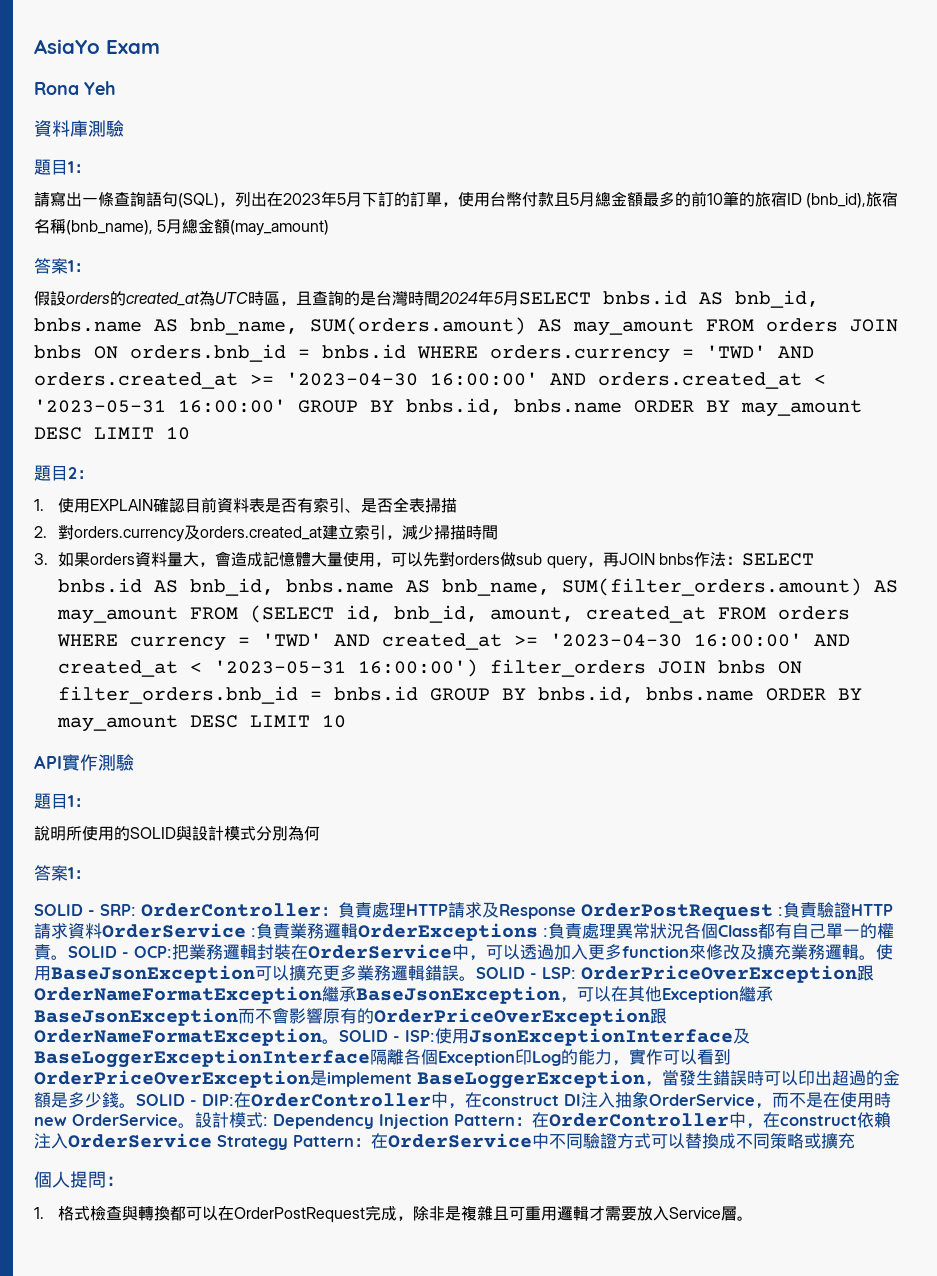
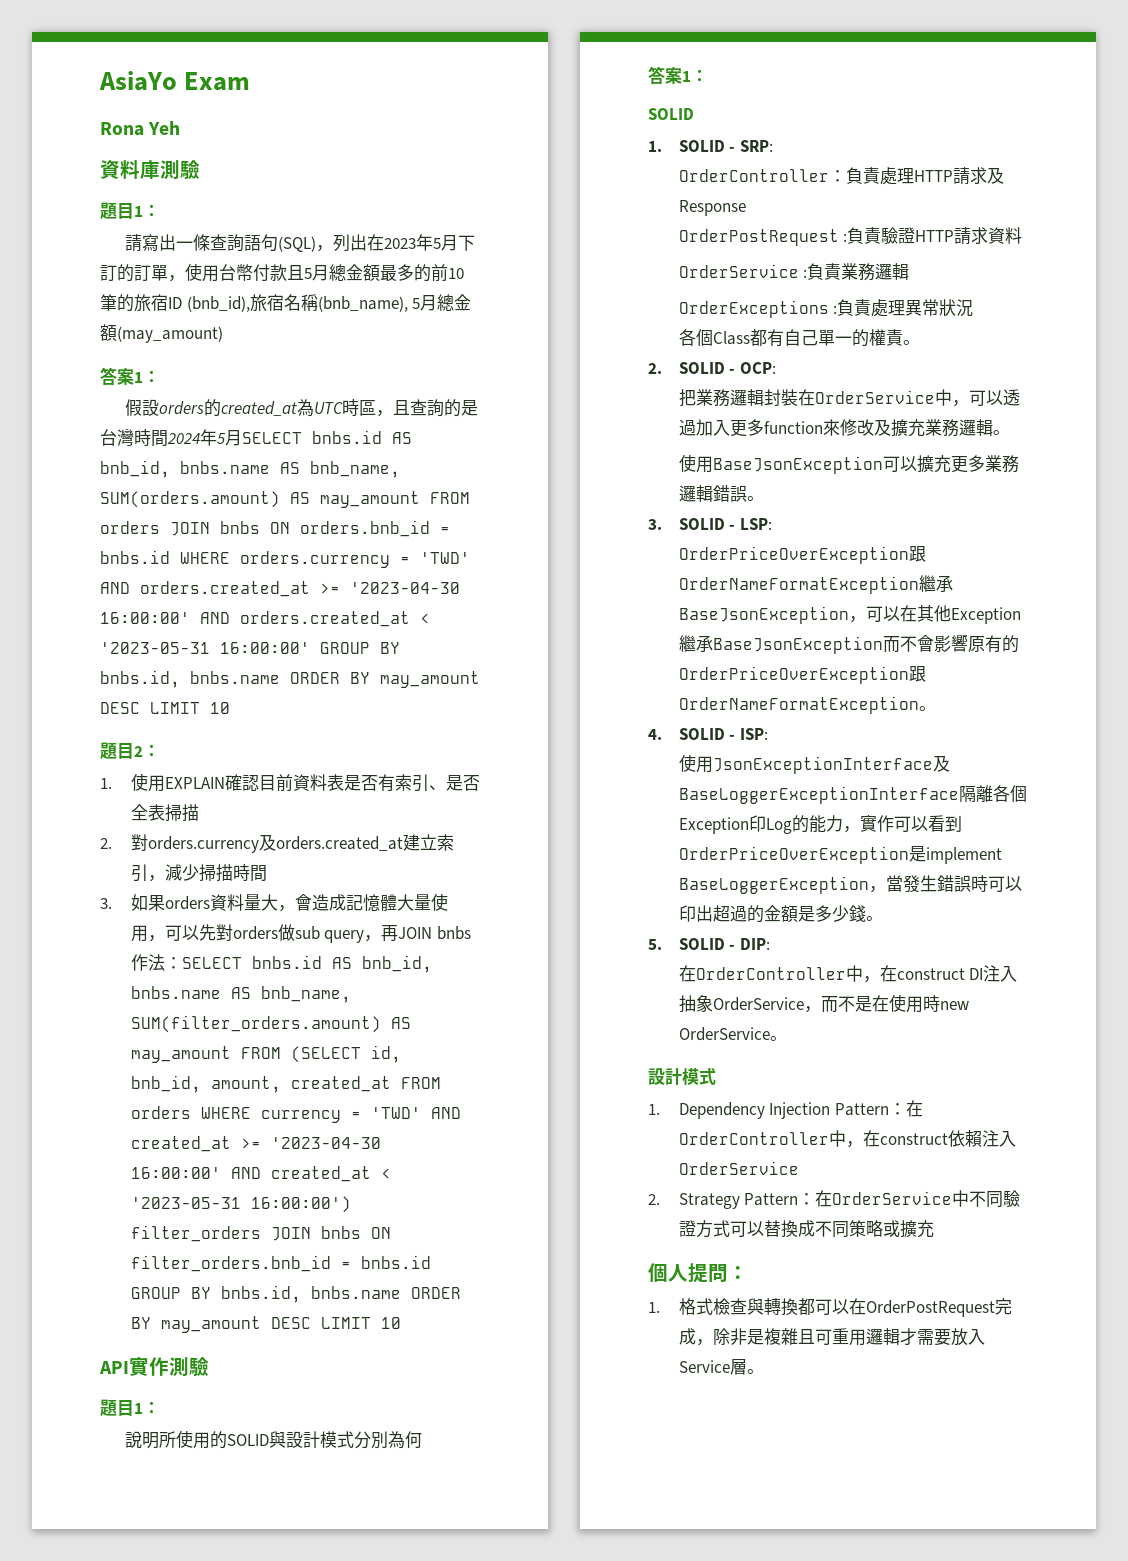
(83, 910) none -> [648,140,725,152] // 1. SOLID
(136, 910) none -> (773, 146) //
(576, 911) none -> (746, 208) //
(102, 931) none -> (1023, 235) //
(358, 931) none -> (910, 271) //
(684, 931) none -> (974, 308) //
(68, 957) none -> [648,363,662,374] // 2.
(172, 952) none -> (776, 368) //
(876, 957) none -> (1010, 432) //
(476, 978) none -> [648,519,662,530] // 3.
(576, 973) none -> (772, 524) //
(339, 1041) none -> [648,729,662,740] // 4.
(435, 1036) none -> (768, 734) //
(136, 1105) none -> [648,939,662,950] // 5.
(234, 1100) none -> (770, 944) //
[195,1112,268,1128] 設計模式: -> [648,1068,716,1085] [648,1104,660,1115] // 設計模式 // 1.
(212, 1140) none -> [648,1194,660,1205] // 2.

